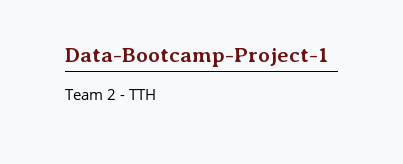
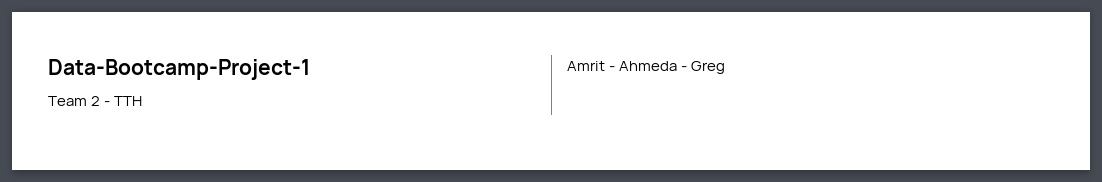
(157, 94) none -> [567,61,726,74] // Amrit - Ahmeda - Greg

